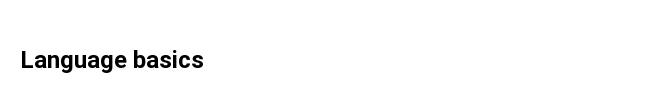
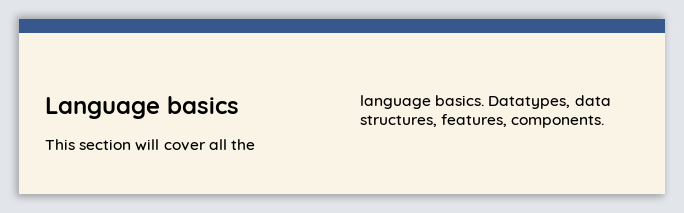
(205, 59) none -> [45,139,255,151] [360,95,611,109] [360,114,605,128] // This section will cover all the language basics. Datatypes, data structures, features, components.

